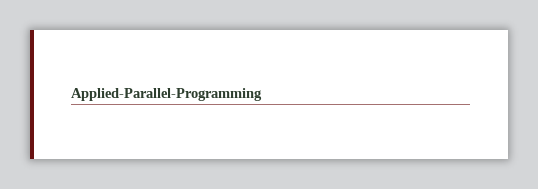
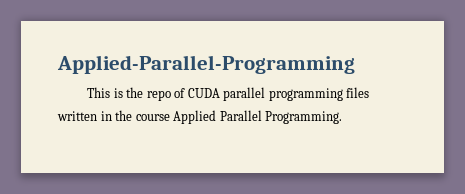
(262, 94) none -> [87,87,370,101] [57,110,343,124] // This is the repo of CUDA parallel programming files written in the course Applied Parallel Programming.

